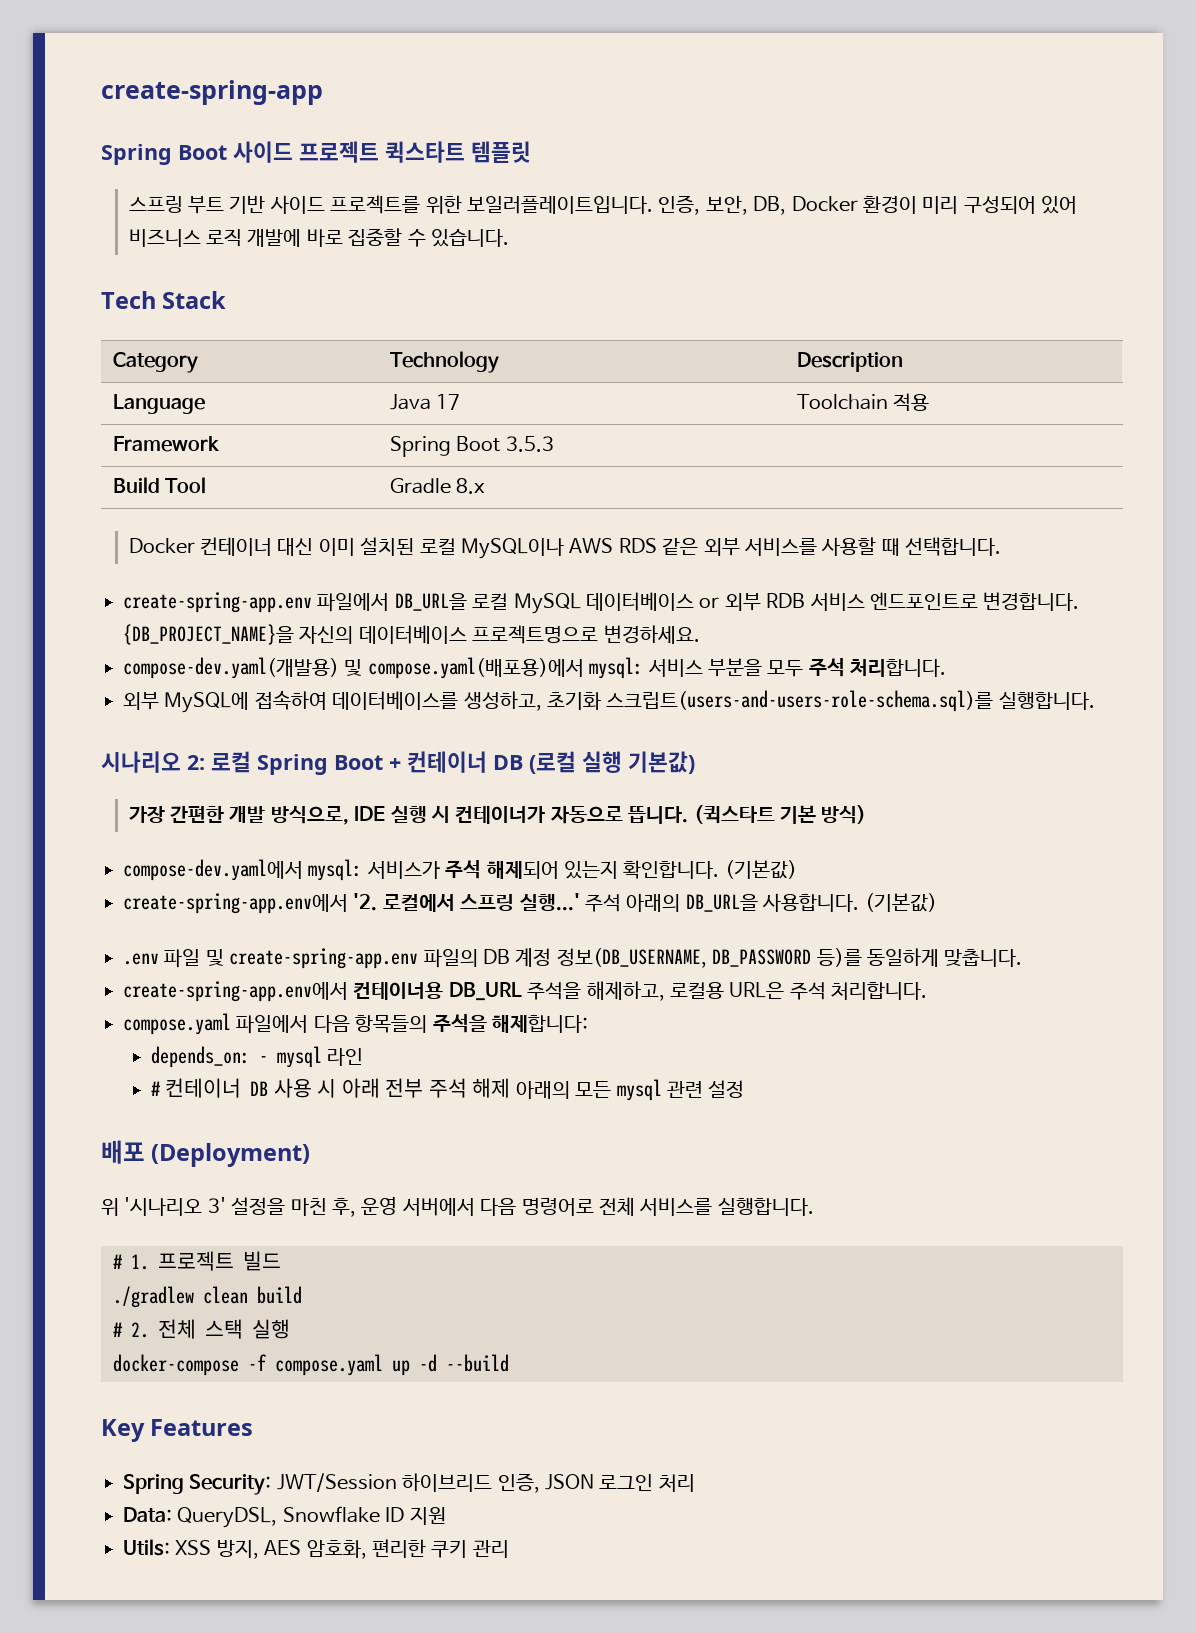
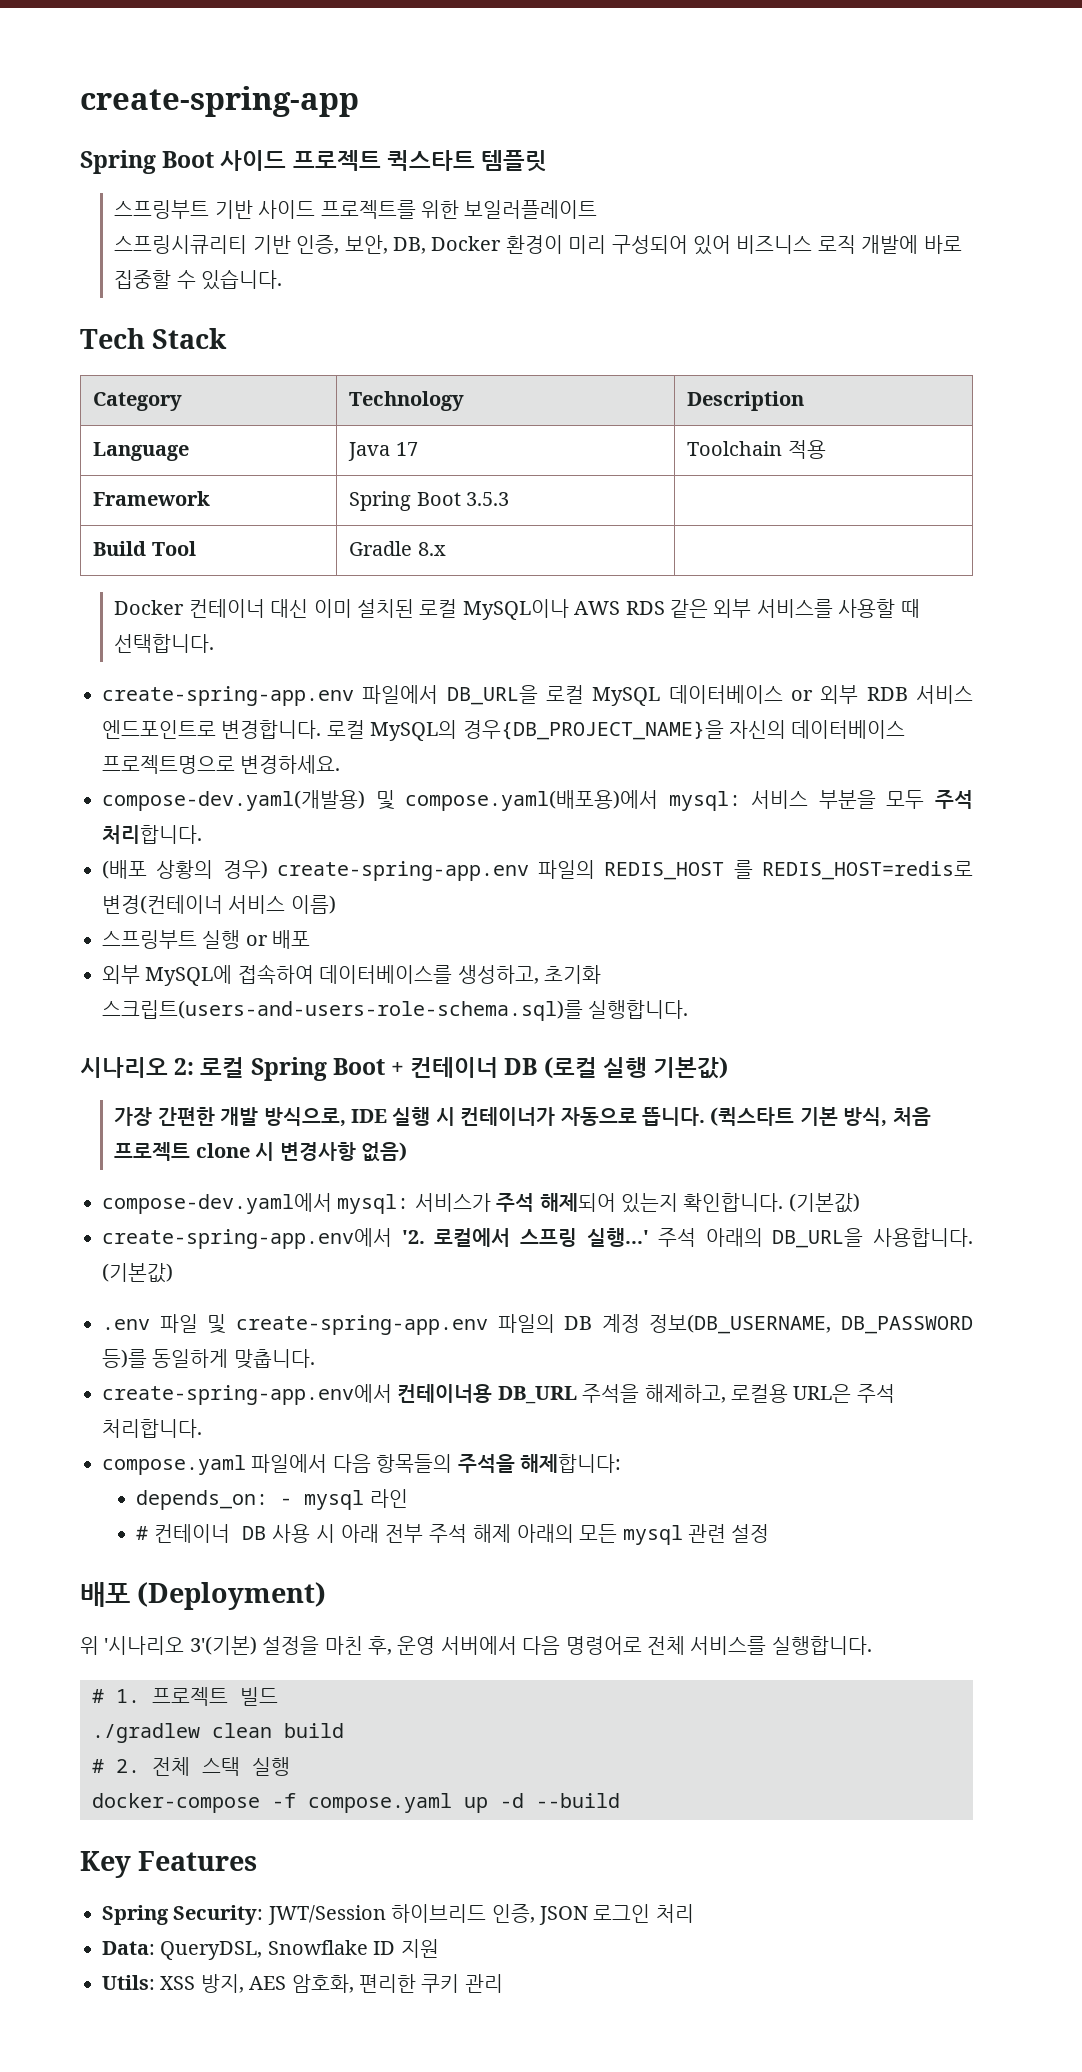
[128,196,225,214] 스프링 부트 -> [114,200,210,219] 스프링부트
[467,196,654,214] 보일러플레이트입니다. -> [464,200,598,219] [114,235,291,254] 보일러플레이트 // 스프링시큐리티 기반
[123,624,294,645] {DB_PROJECT_NAME}을 -> [326,720,724,741] 로컬 MySQL의 경우{DB_PROJECT_NAME}을
(947, 668) none -> [102,860,974,881] [102,895,336,914] [102,930,311,949] // (배포 상황의 경우) create-spring-app.env 파일의 REDIS_HOST 를 REDIS_HOST=redis로 변경(컨테이너 서비스 이름) // 스프링부트 실행 or 배포
[821,805,867,824] 방식) -> [843,1107,931,1127] [114,1142,408,1162] 방식, 처음 프로젝트 clone 시 변경사항 없음)
[207,1197,226,1213] 3' -> [189,1636,257,1655] 3'(기본)

